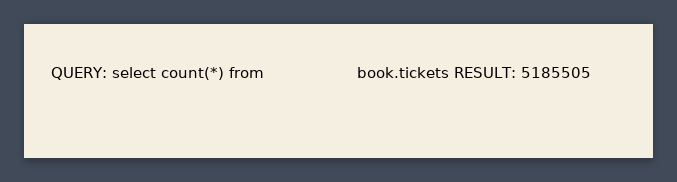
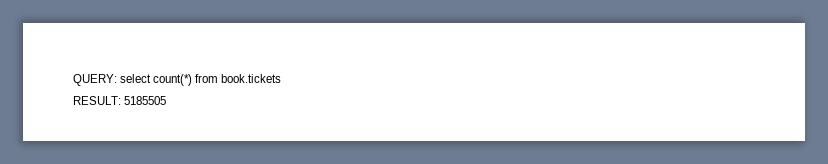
(449, 72) none -> (282, 78) //

